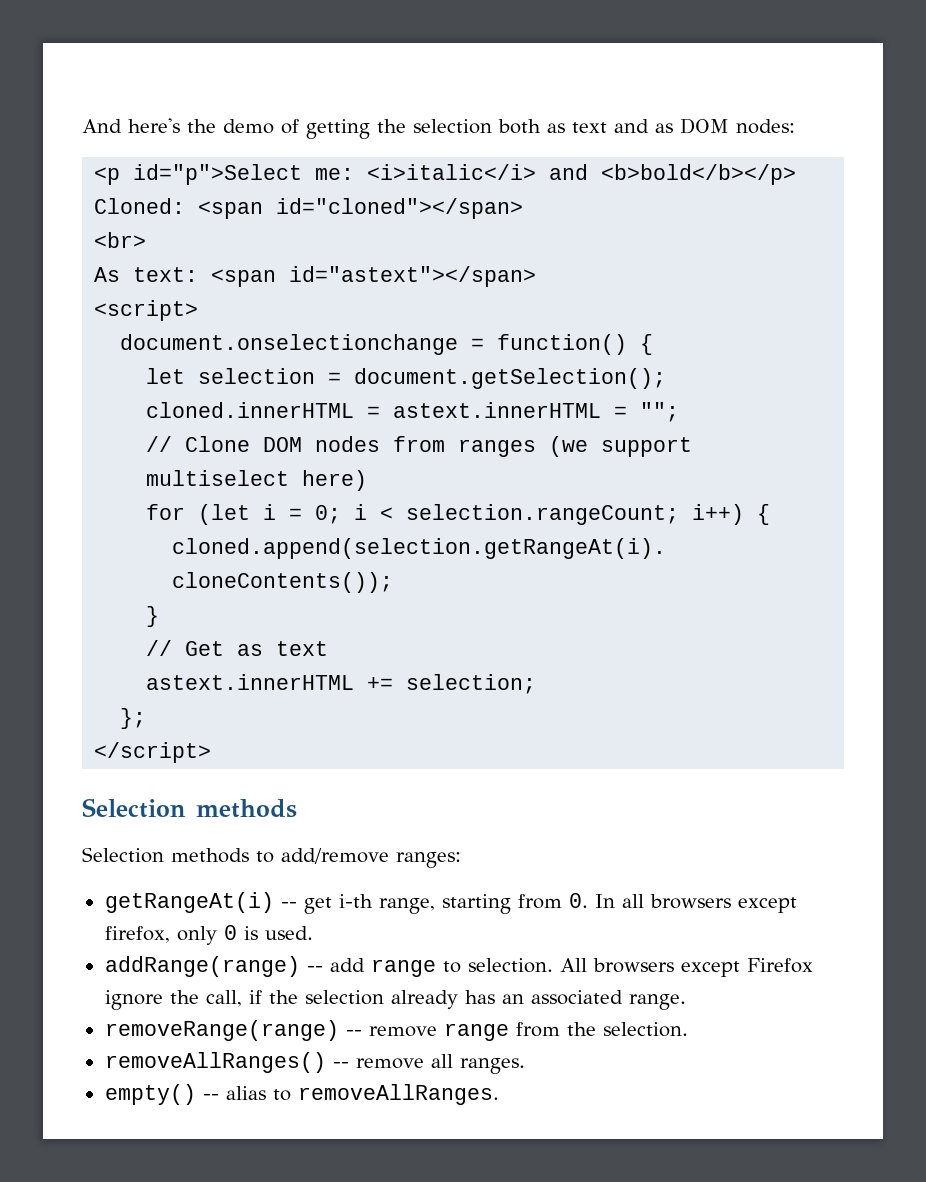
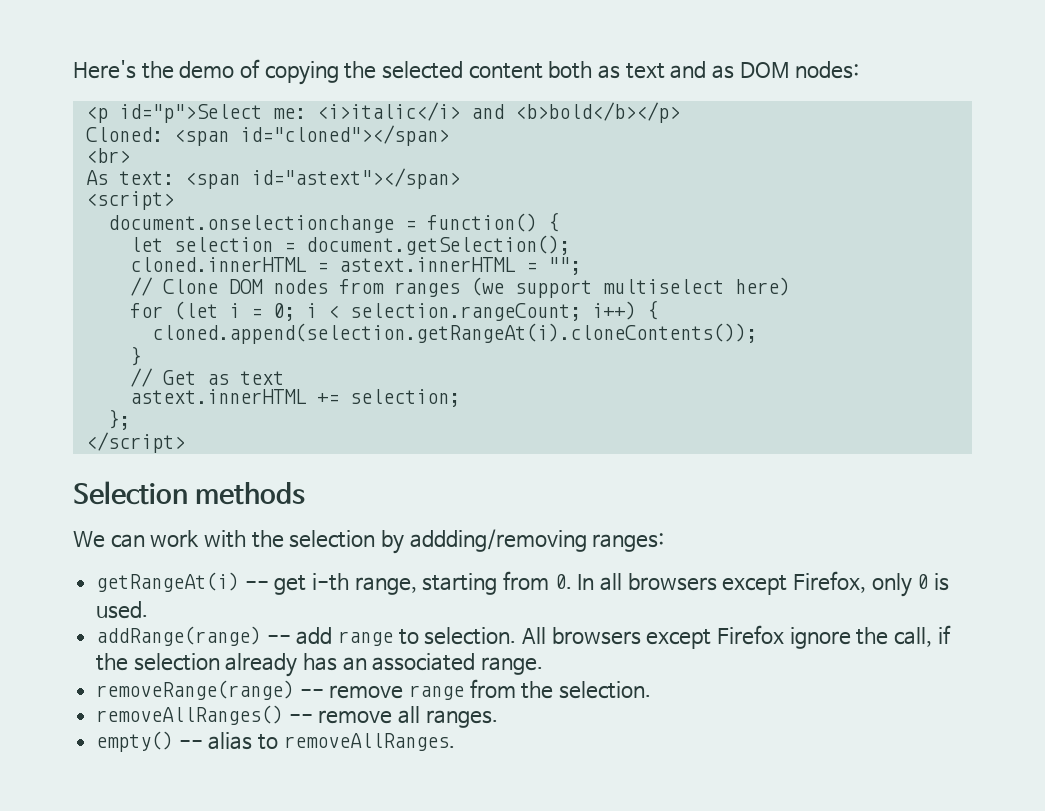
[82,118,180,133] And here's -> [73,60,136,79] Here's
[306,119,492,139] getting the selection -> [264,61,543,85] copying the selected content
[82,847,389,864] Selection methods to add/remove -> [73,529,587,554] We can work with the selection by addding/removing
[104,926,170,943] firefox, -> [793,571,867,593] Firefox,

